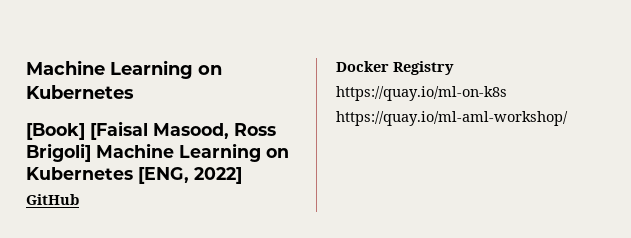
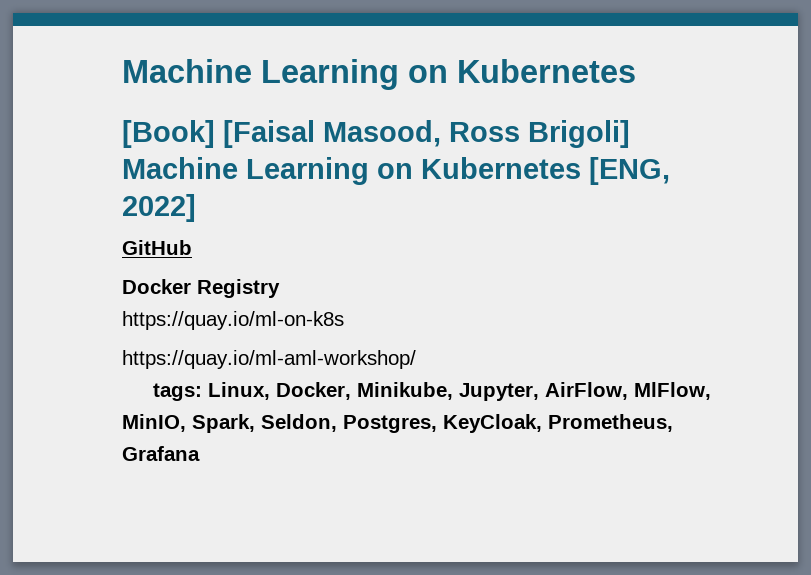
(568, 118) none -> [153,382,712,401] [122,414,673,433] [122,446,200,461] // tags: Linux, Docker, Minikube, Jupyter, AirFlow, MlFlow, MinIO, Spark, Seldon, Postgres, KeyCloak, Prometheus, Grafana

